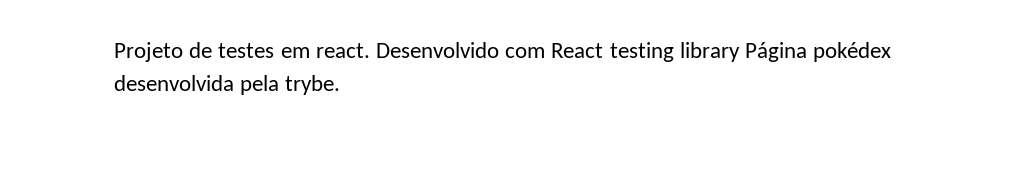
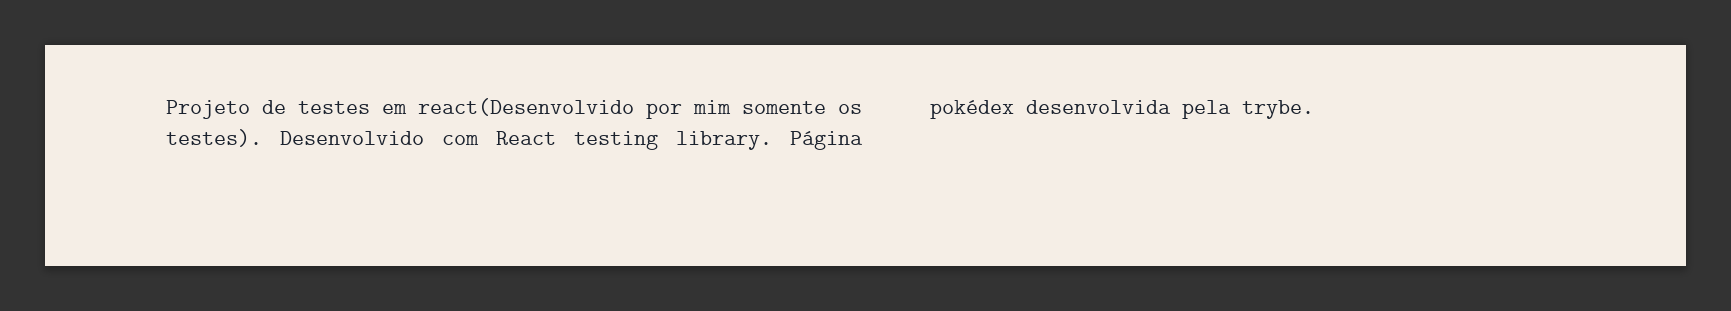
[315,43,370,58] react. -> [418,98,862,119] [166,129,262,147] react(Desenvolvido por mim somente os testes).
[679,42,740,62] library -> [676,131,772,150] library.

